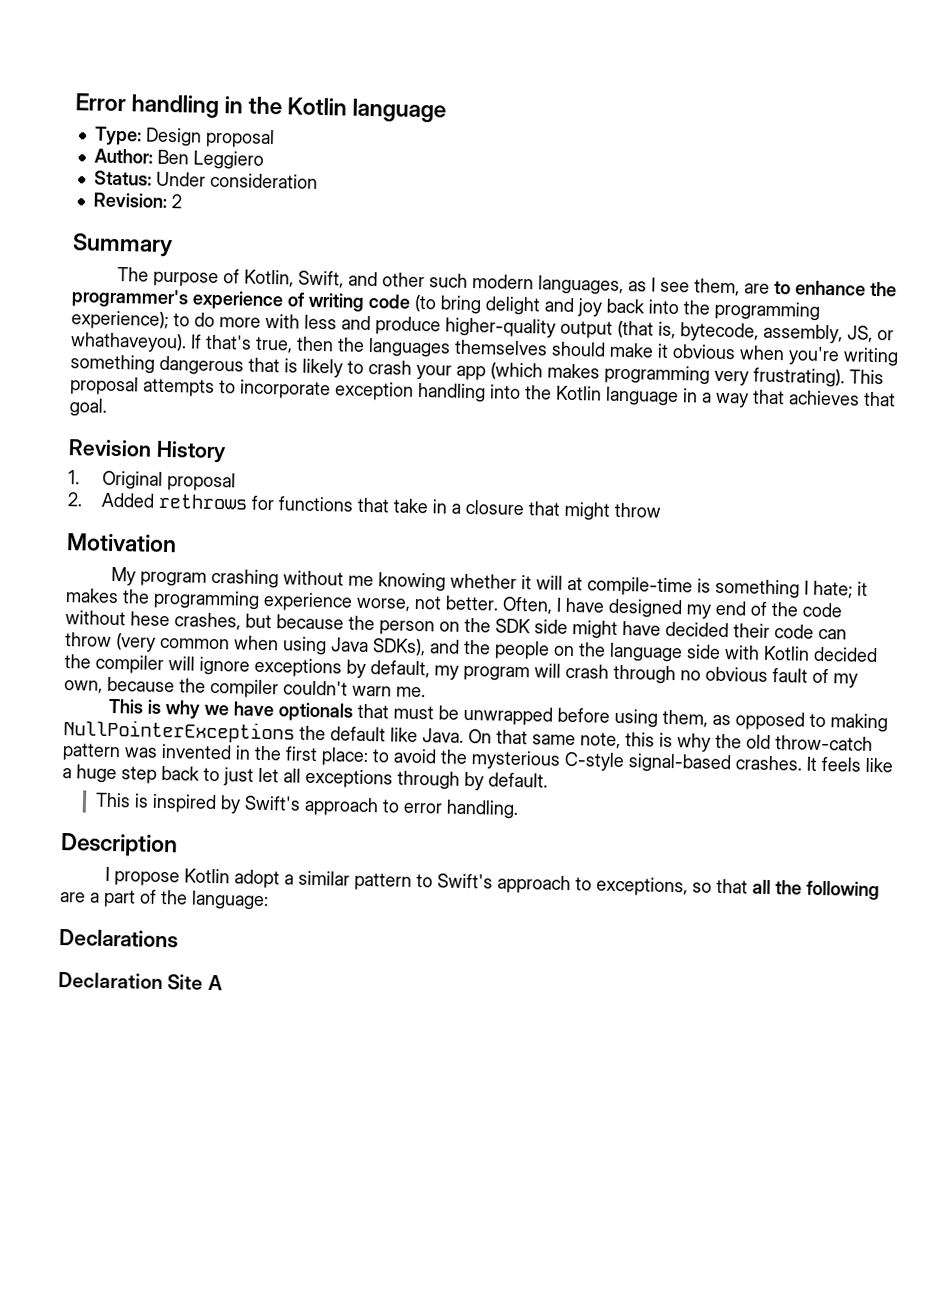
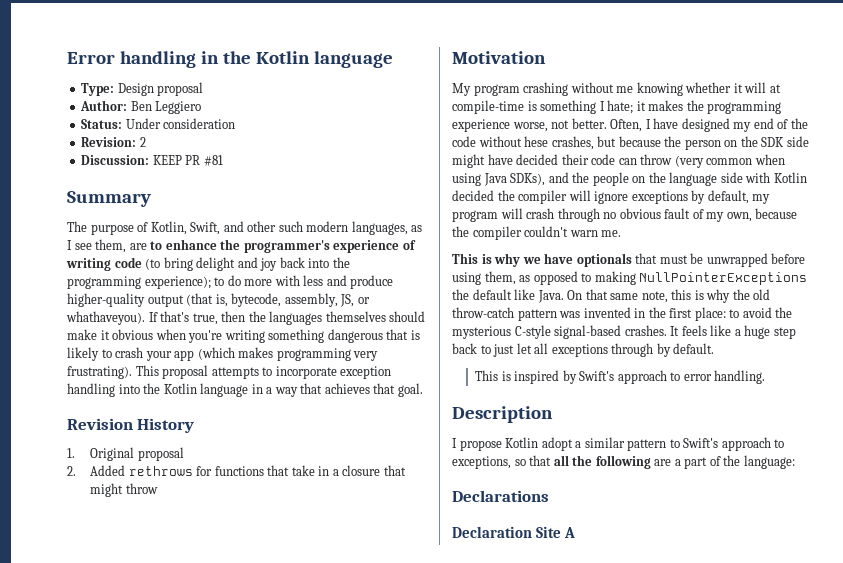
(182, 201) none -> [81,155,223,166] // Discussion: KEEP PR #81

